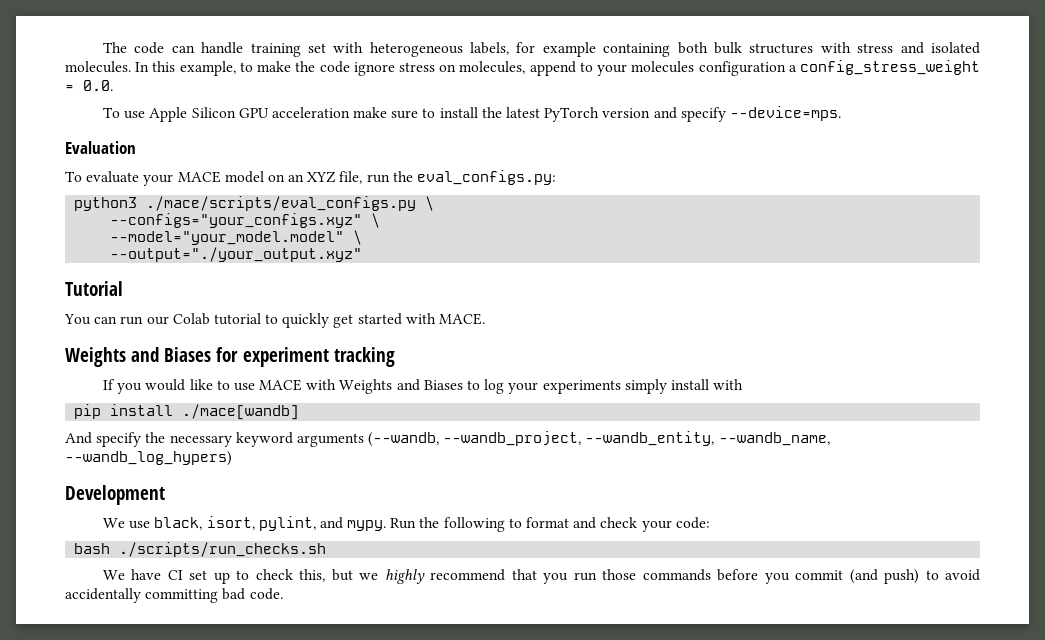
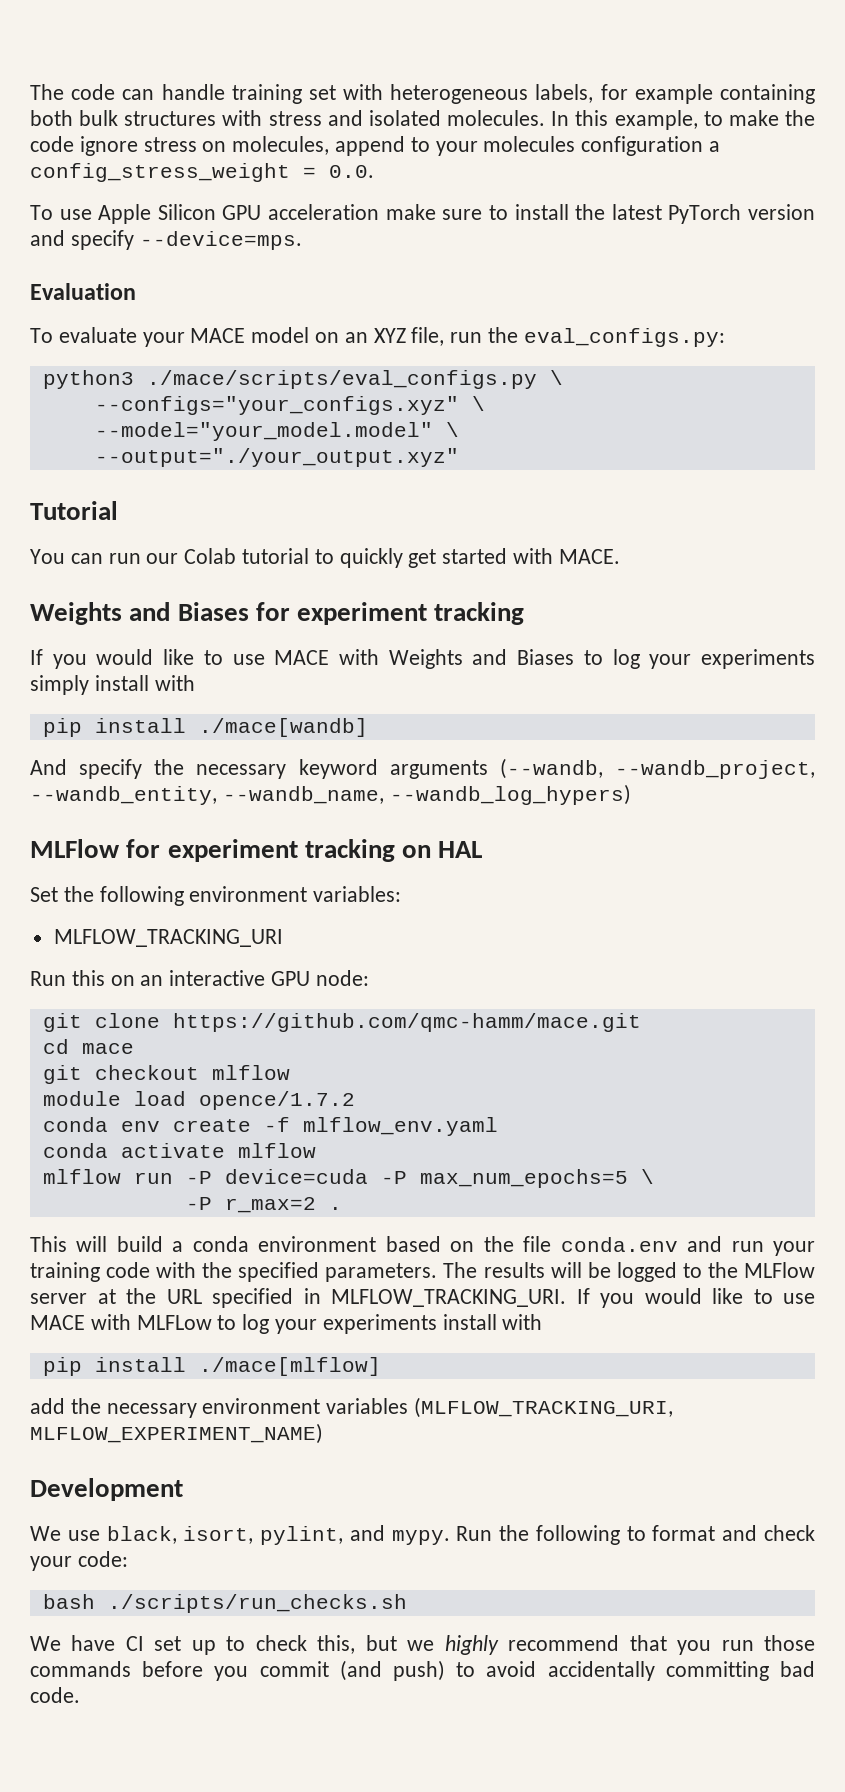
(232, 458) none -> [30,839,483,862] [30,886,402,906] [53,929,283,947] [30,970,369,986] [42,1013,641,1032] [42,1039,134,1054] [42,1065,290,1084] [42,1091,355,1110] [42,1117,498,1136] [42,1143,316,1158] [42,1169,654,1188] [185,1197,342,1213] [30,1236,815,1256] [30,1262,816,1282] [30,1288,815,1308] [30,1314,543,1334] [42,1357,381,1376] [30,1397,674,1418] [30,1423,323,1444] // MLFlow for experiment tracking on HAL // Set the following environment variables: // MLFLOW_TRACKING_URI // Run this on an interactive GPU node: // git clone https://github.com/qmc-hamm/mace.git // cd mace // git checkout mlflow // module load opence/1.7.2 // conda env create -f mlflow_env.yaml // conda activate mlflow // mlflow run -P device=cuda -P max_num_epochs=5 \ // -P r_max=2 . // This will build a conda environment based on the file conda.env and run your training code with the specified parameters. The results will be logged to the MLFlow server at the URL specified in MLFLOW_TRACKING_URI. If you would like to use MACE with MLFLow to log your experiments install with // pip install ./mace[mlflow] // add the necessary environment variables (MLFLOW_TRACKING_URI, MLFLOW_EXPERIMENT_NAME)

